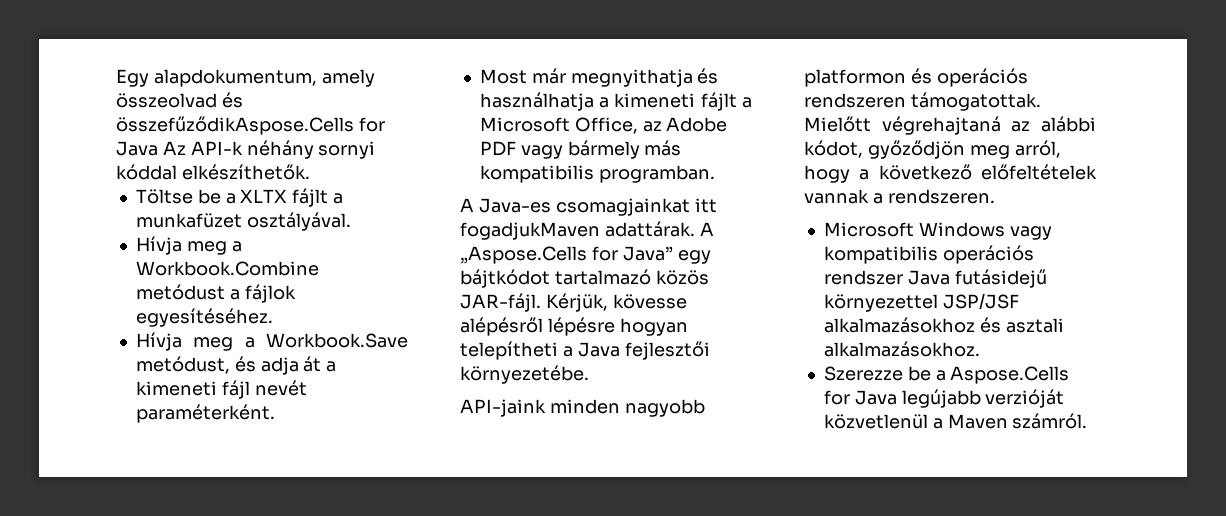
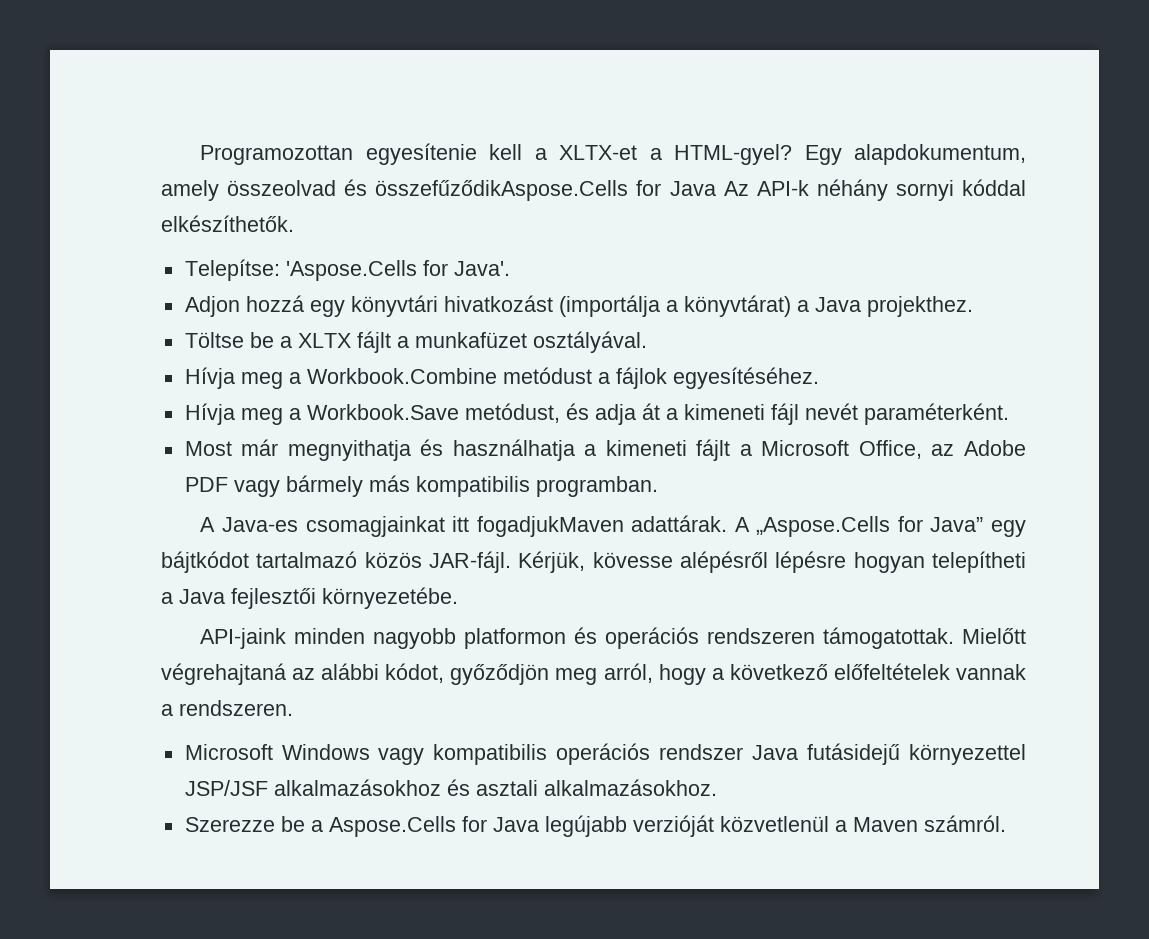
(116, 78) none -> [200,143,793,165] Programozottan egyesítenie kell a XLTX-et a HTML-gyel?
(310, 172) none -> [184,259,510,281] [184,295,973,317] // Telepítse: 'Aspose.Cells for Java'. // Adjon hozzá egy könyvtári hivatkozást (importálja a könyvtárat) a Java projekthez.

